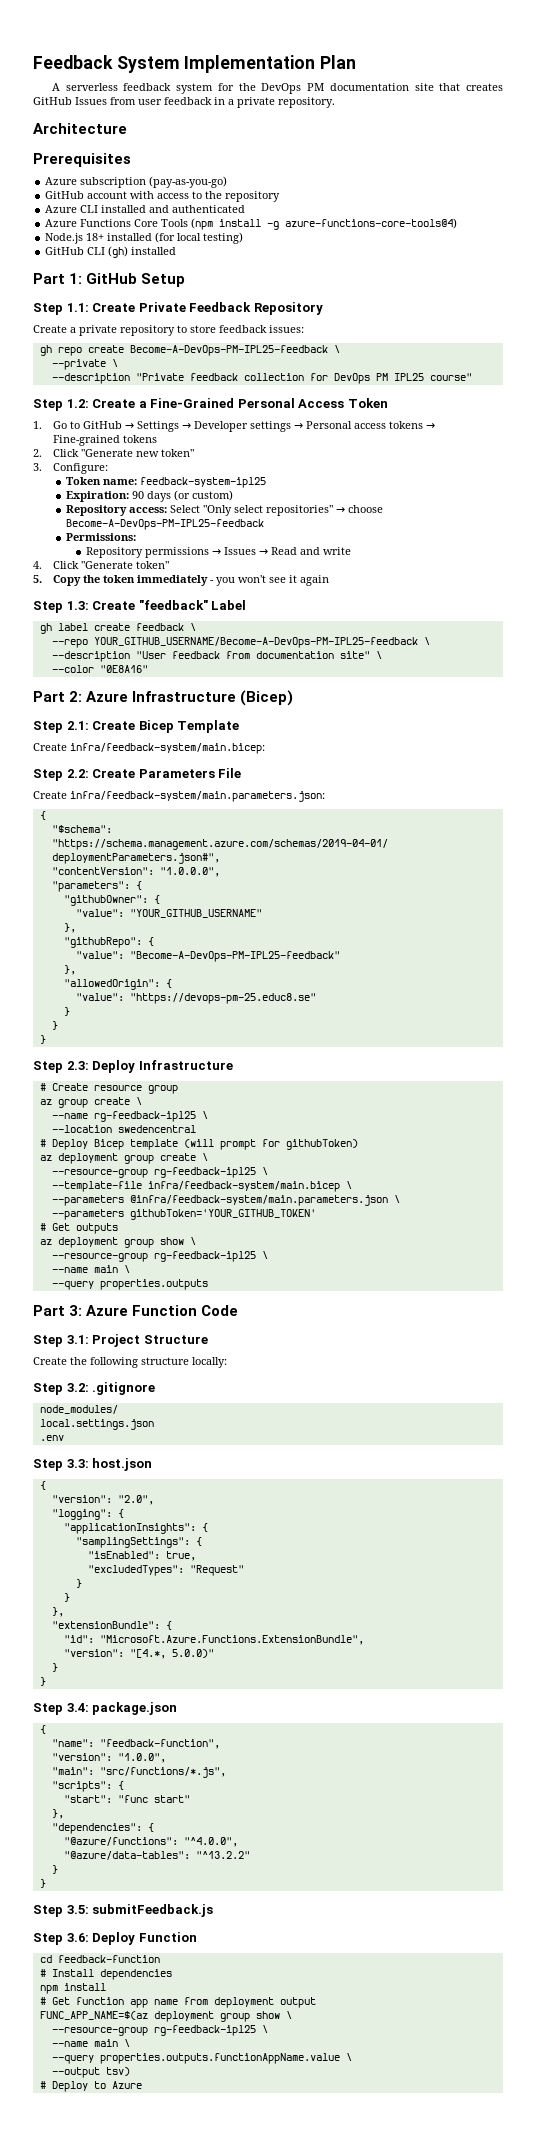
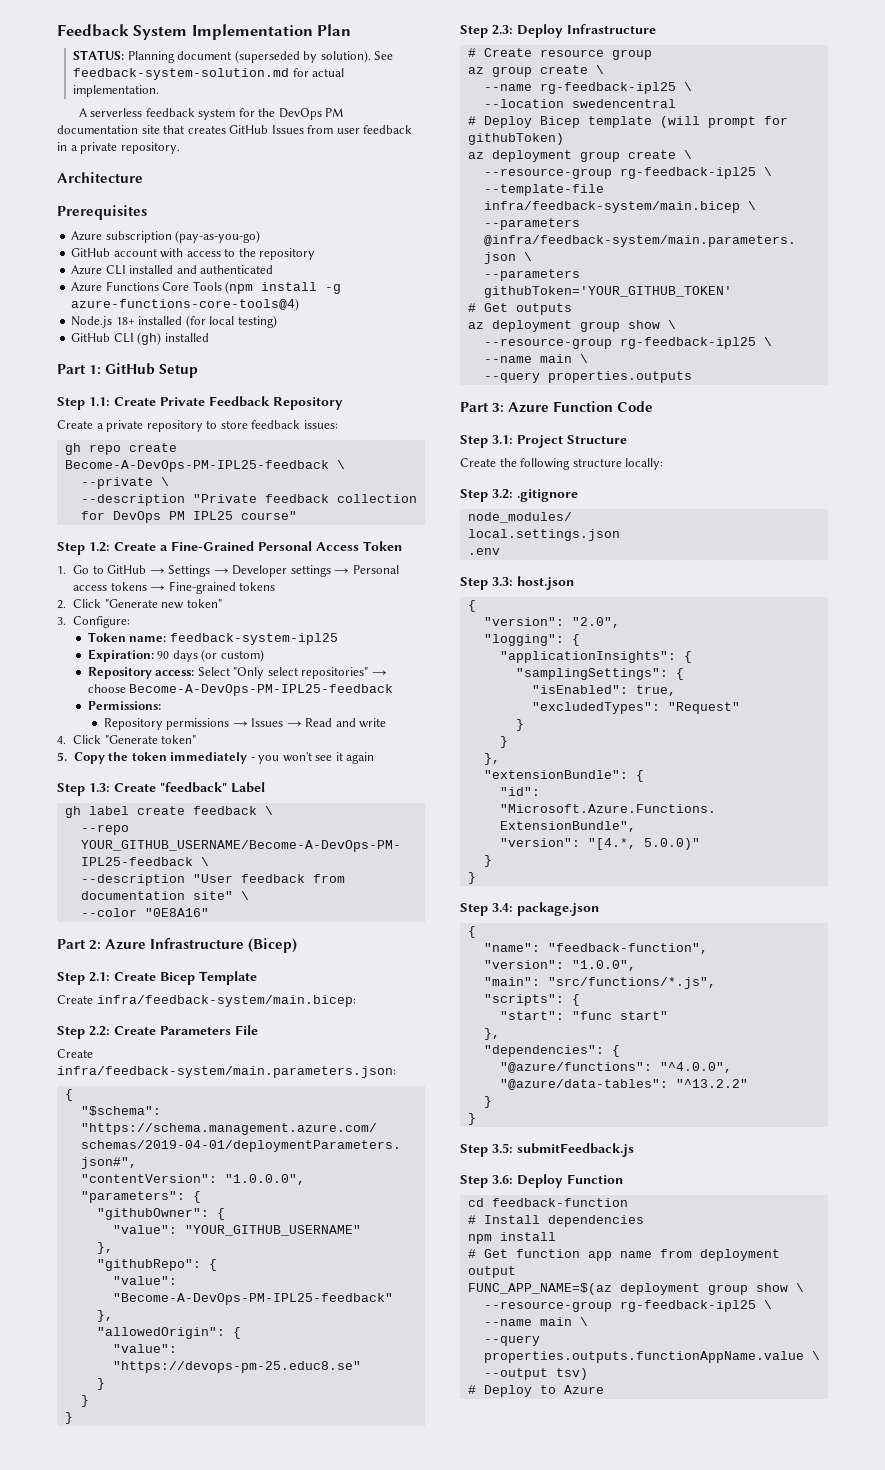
(357, 62) none -> [73,50,394,63] [73,68,345,80] [73,85,160,97] // STATUS: Planning document (superseded by solution). See feedback-system-solution.md for actual implementation.

